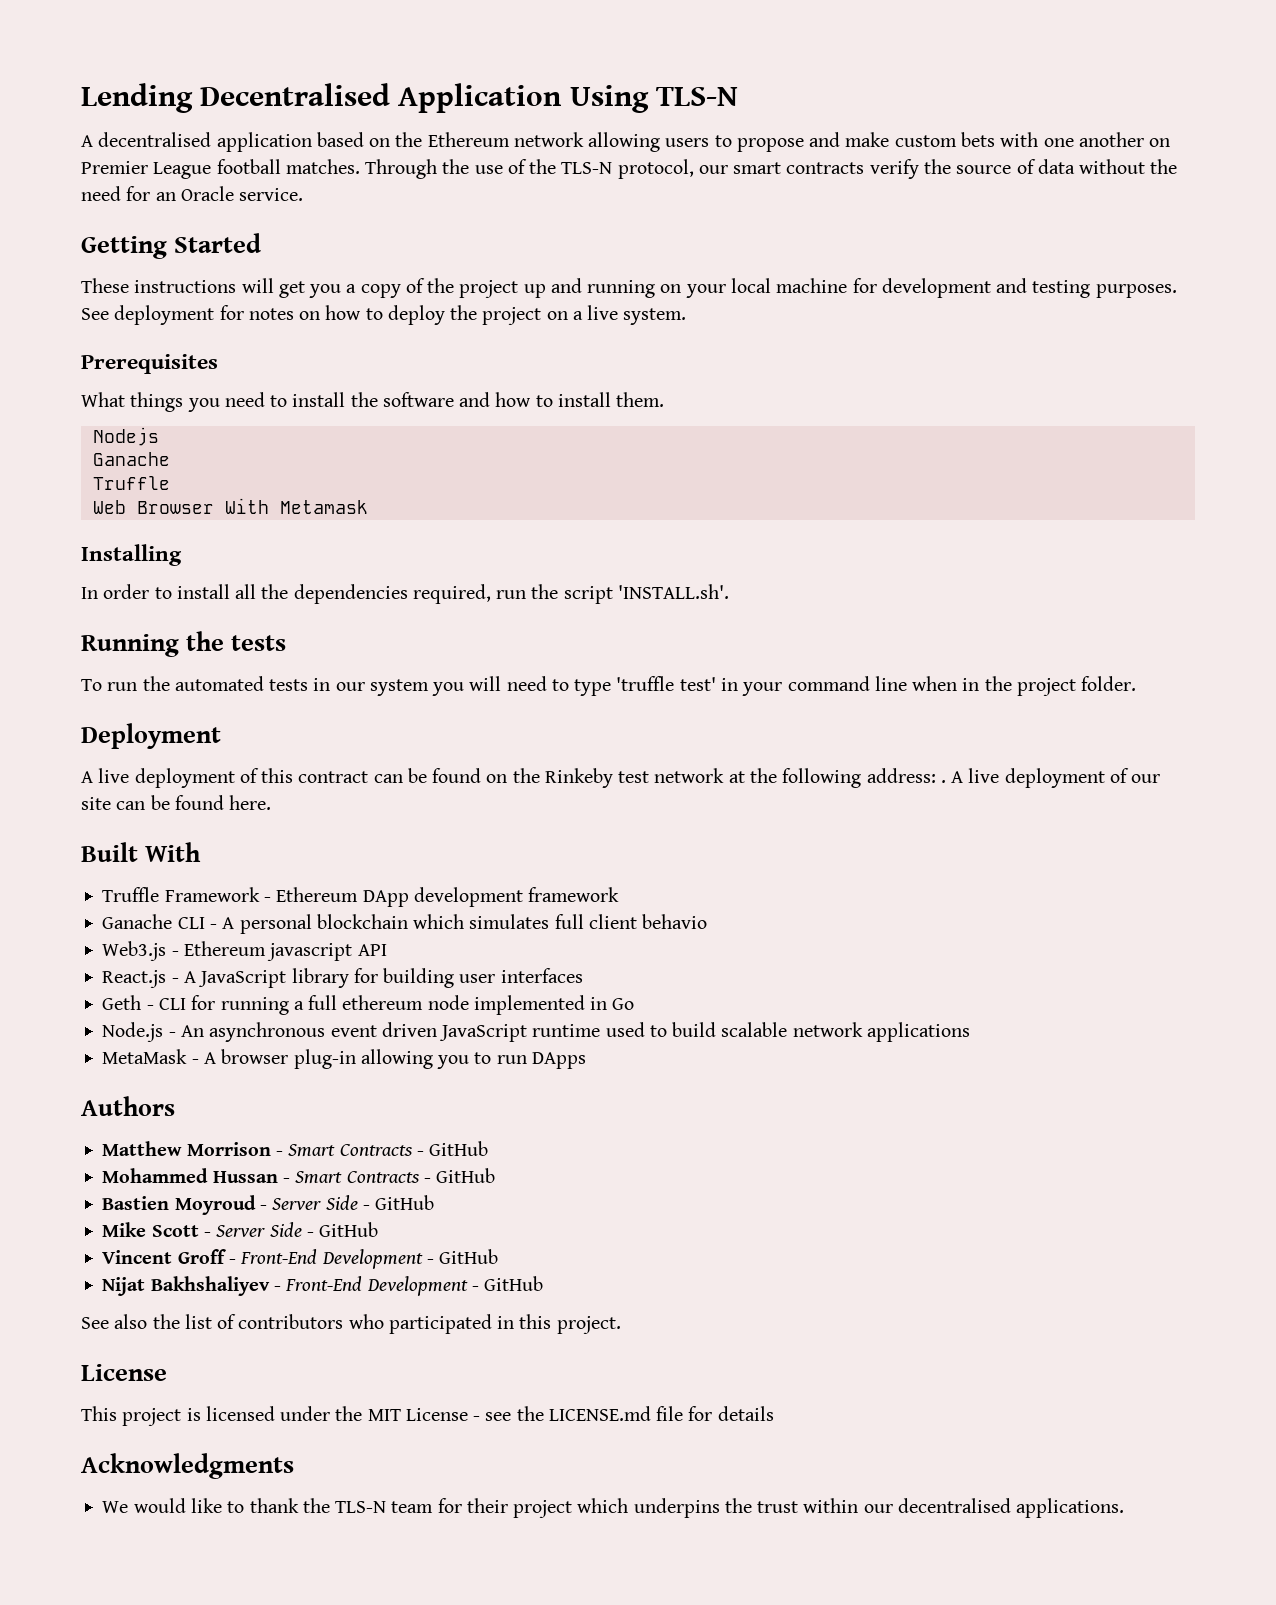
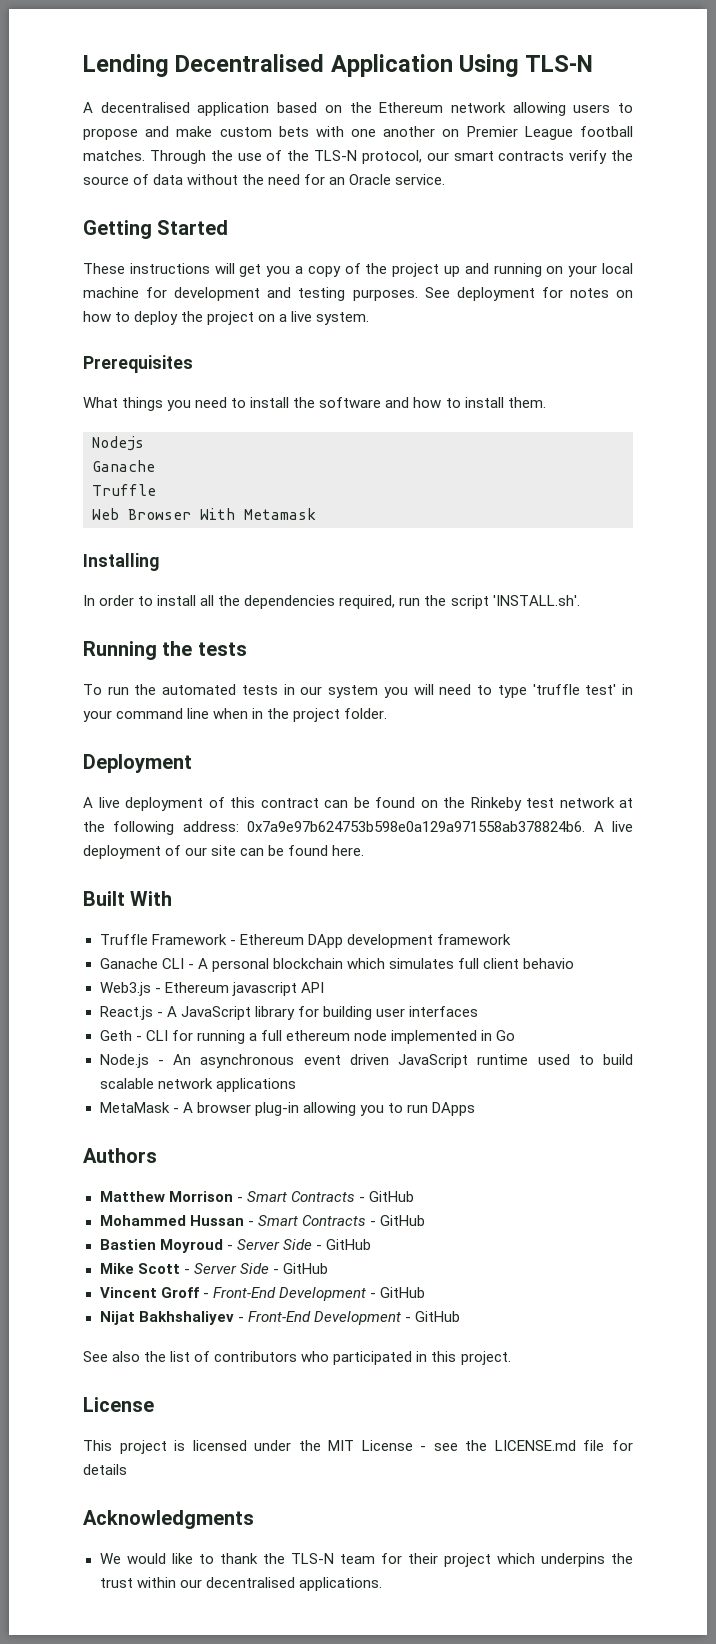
[940,780,946,783] . -> [247,821,586,832] 0x7a9e97b624753b598e0a129a971558ab378824b6.

